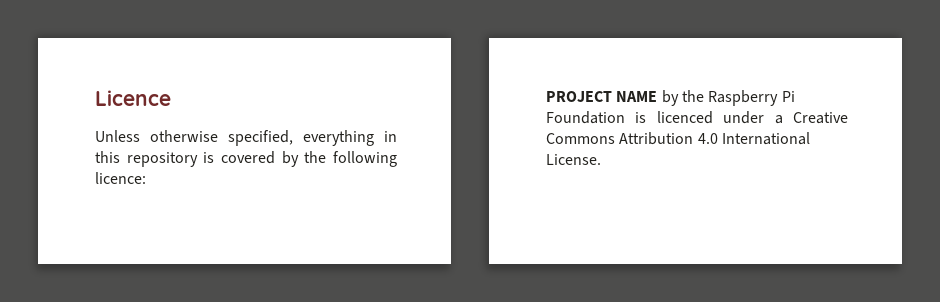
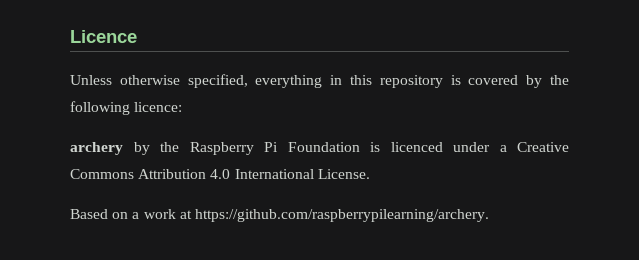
[546,91,658,102] PROJECT NAME -> [70,142,123,155] archery
(601, 159) none -> [70,209,489,222] // Based on a work at https://github.com/raspberrypilearning/archery.

